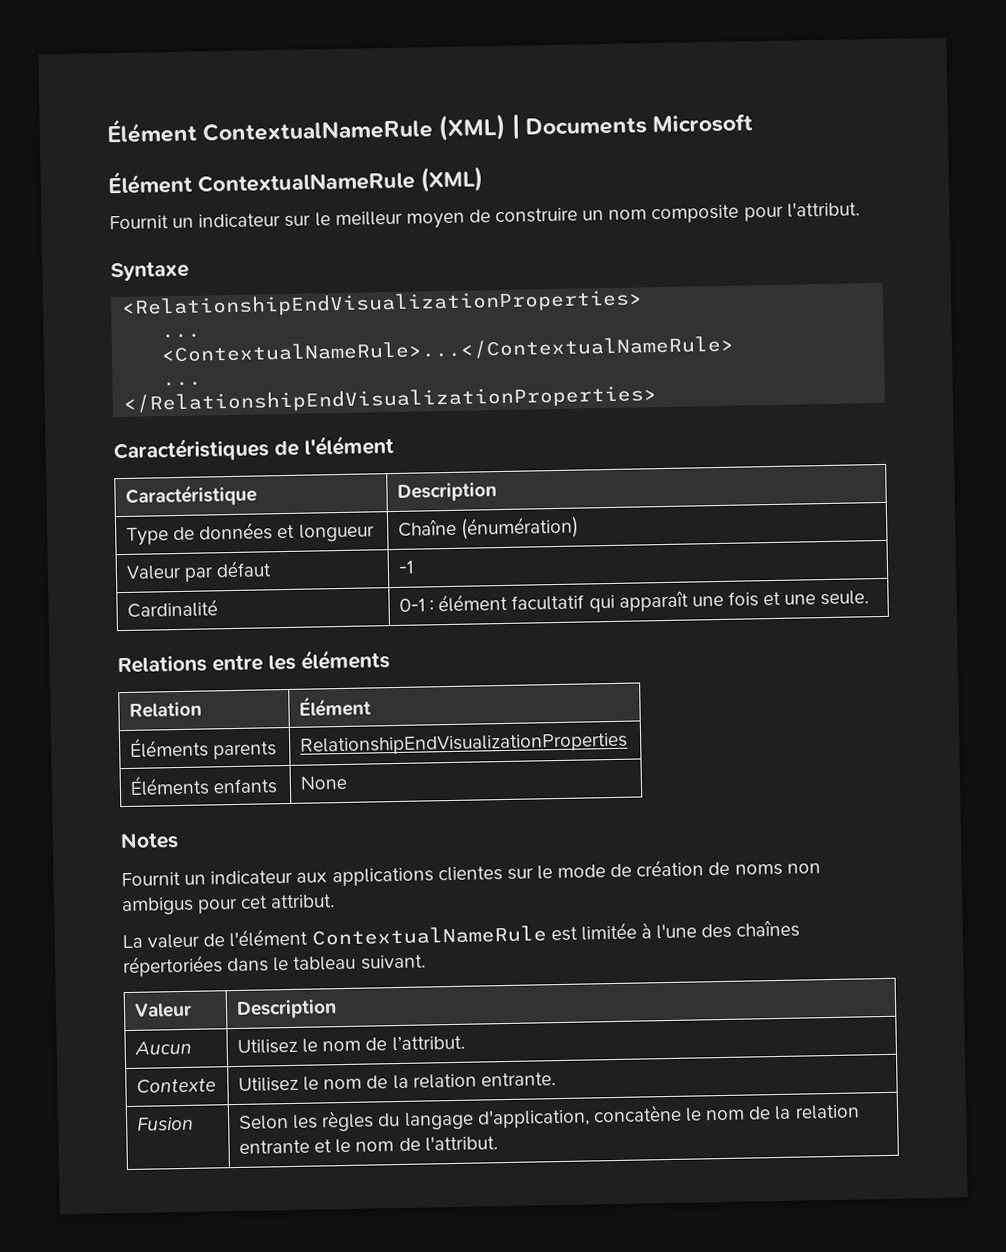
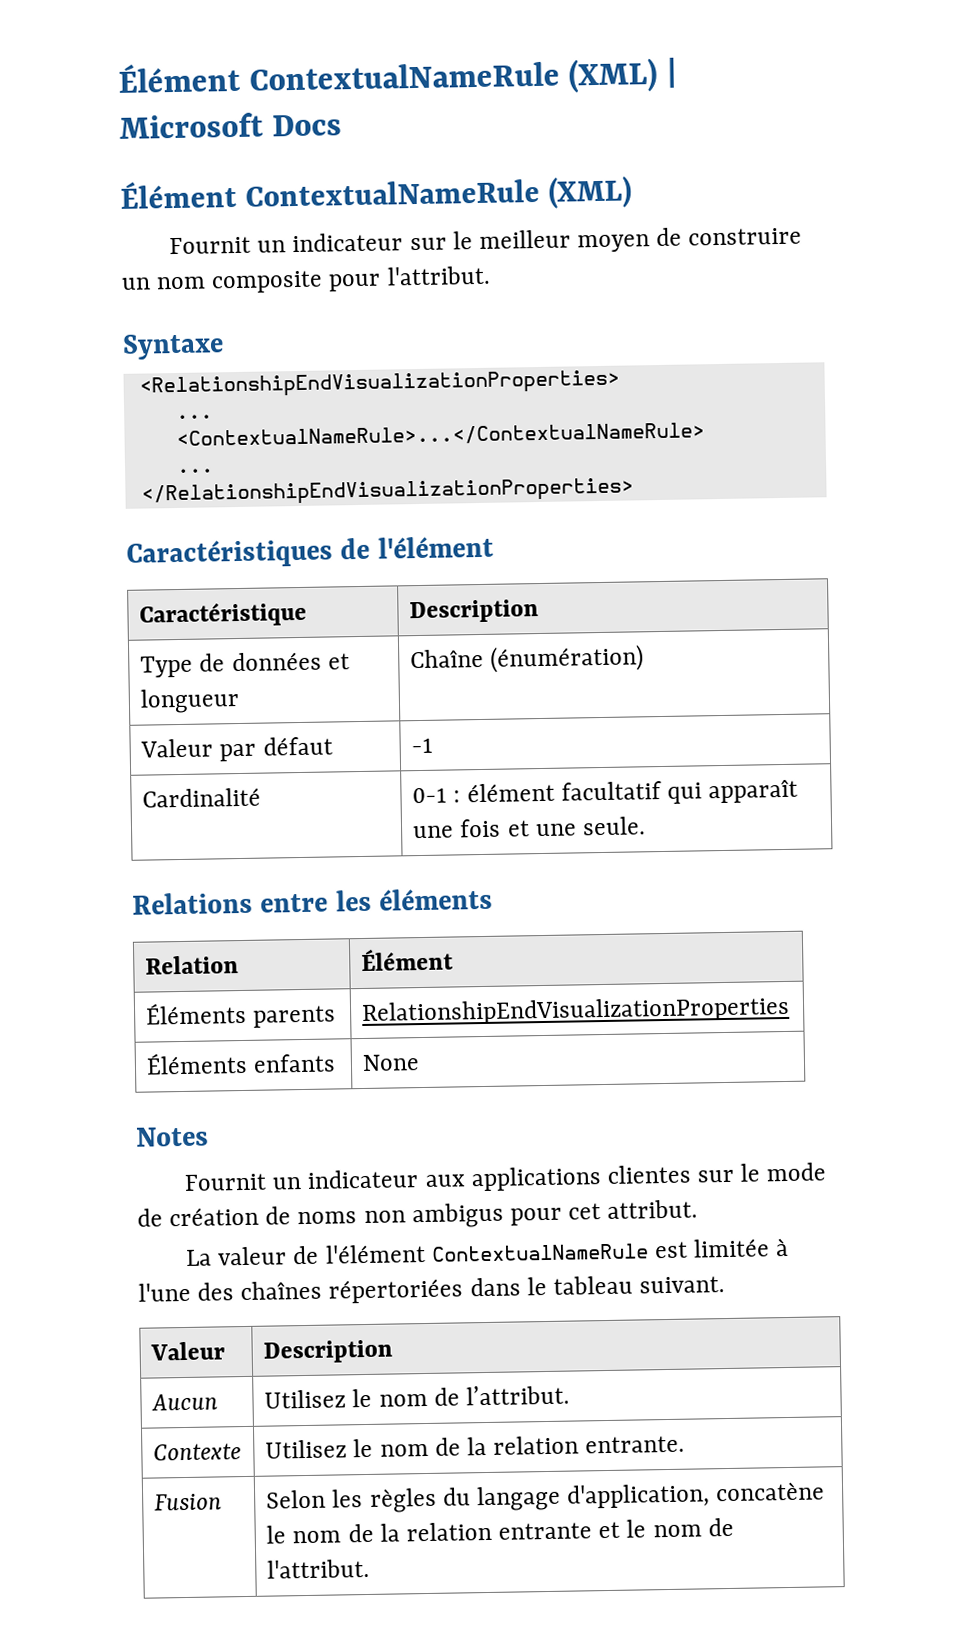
[524,116,647,136] Documents -> (678, 72) none
(754, 123) none -> [271,114,342,137] Docs

